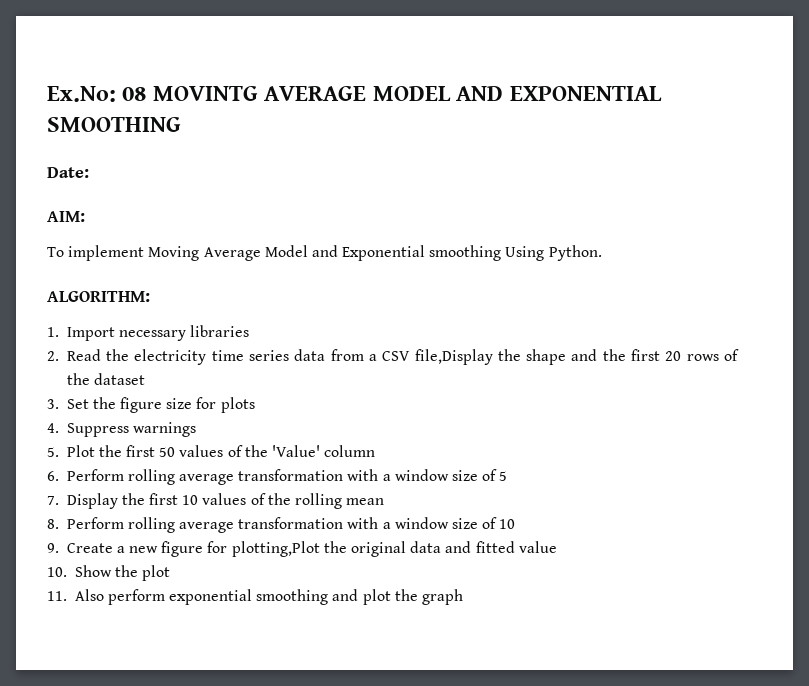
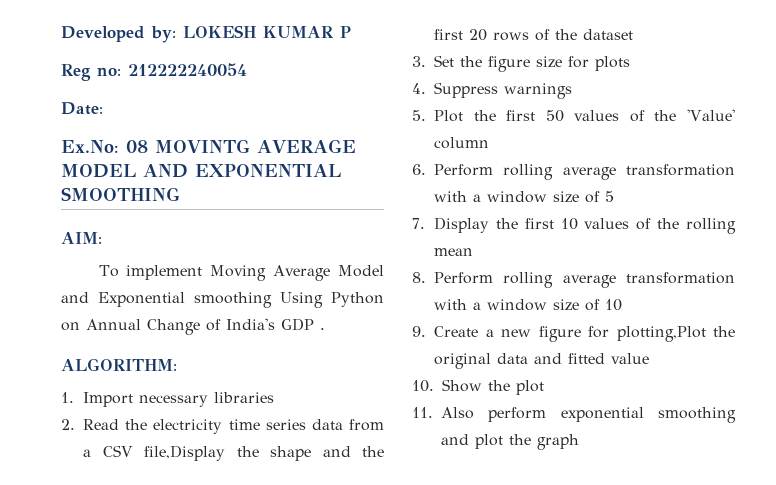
(47, 94) none -> [61,25,351,43] [61,63,247,81] [61,102,103,115] Developed by: LOKESH KUMAR P // Reg no: 212222240054 // Date: //
[47,167,89,178] // Date: -> (180, 194) none
[548,245,602,261] Python. -> [331,292,384,307] [61,318,325,335] Python on Annual Change of India's GDP .

